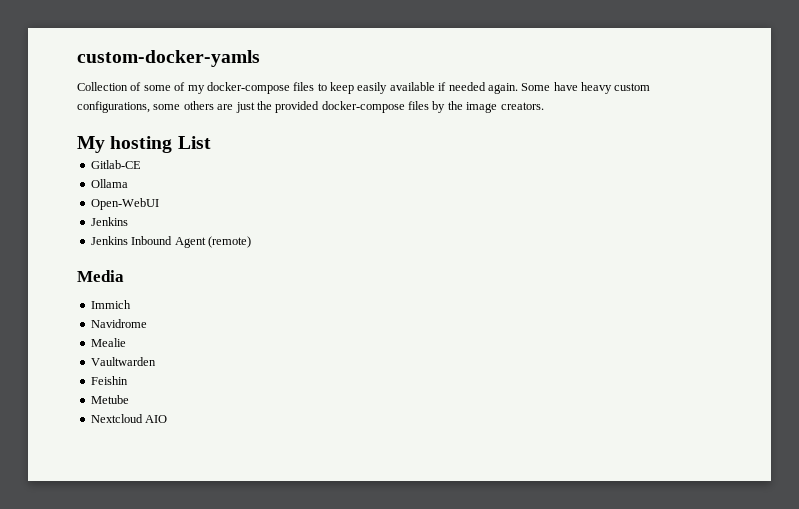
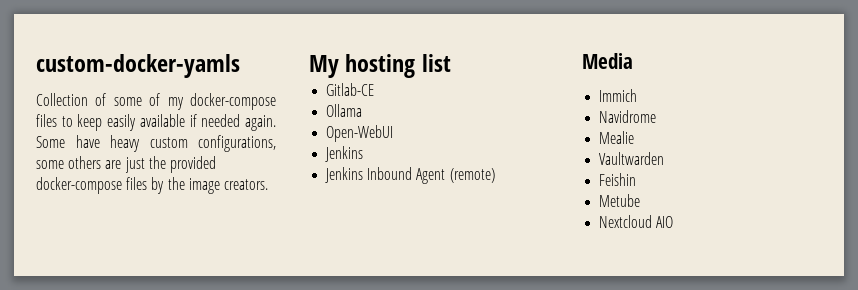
[177,136,211,149] List -> [421,54,451,72] list

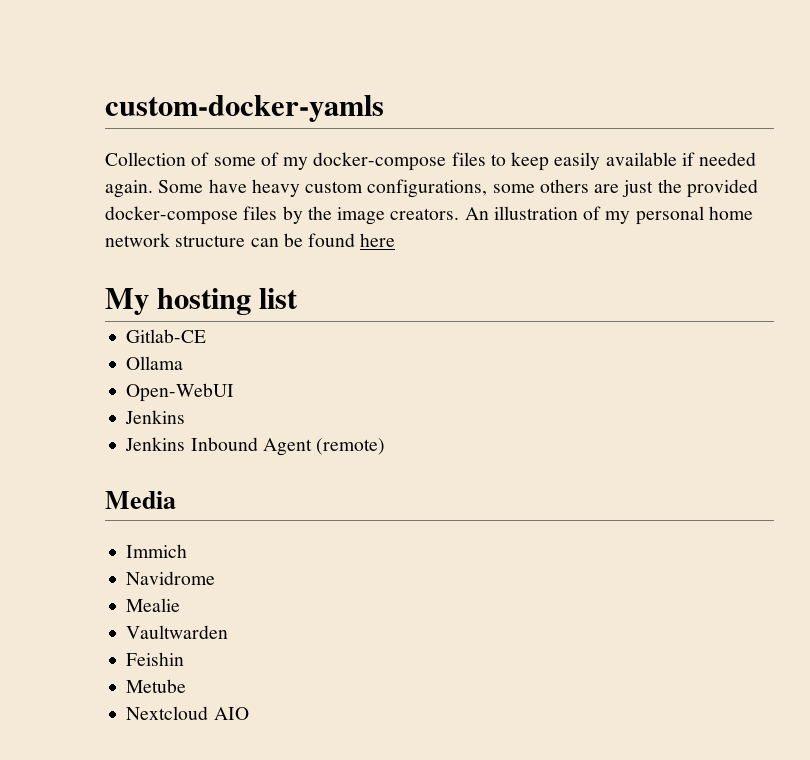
(268, 184) none -> [464,206,753,225] [105,233,396,247] An illustration of my personal home network structure can be found here

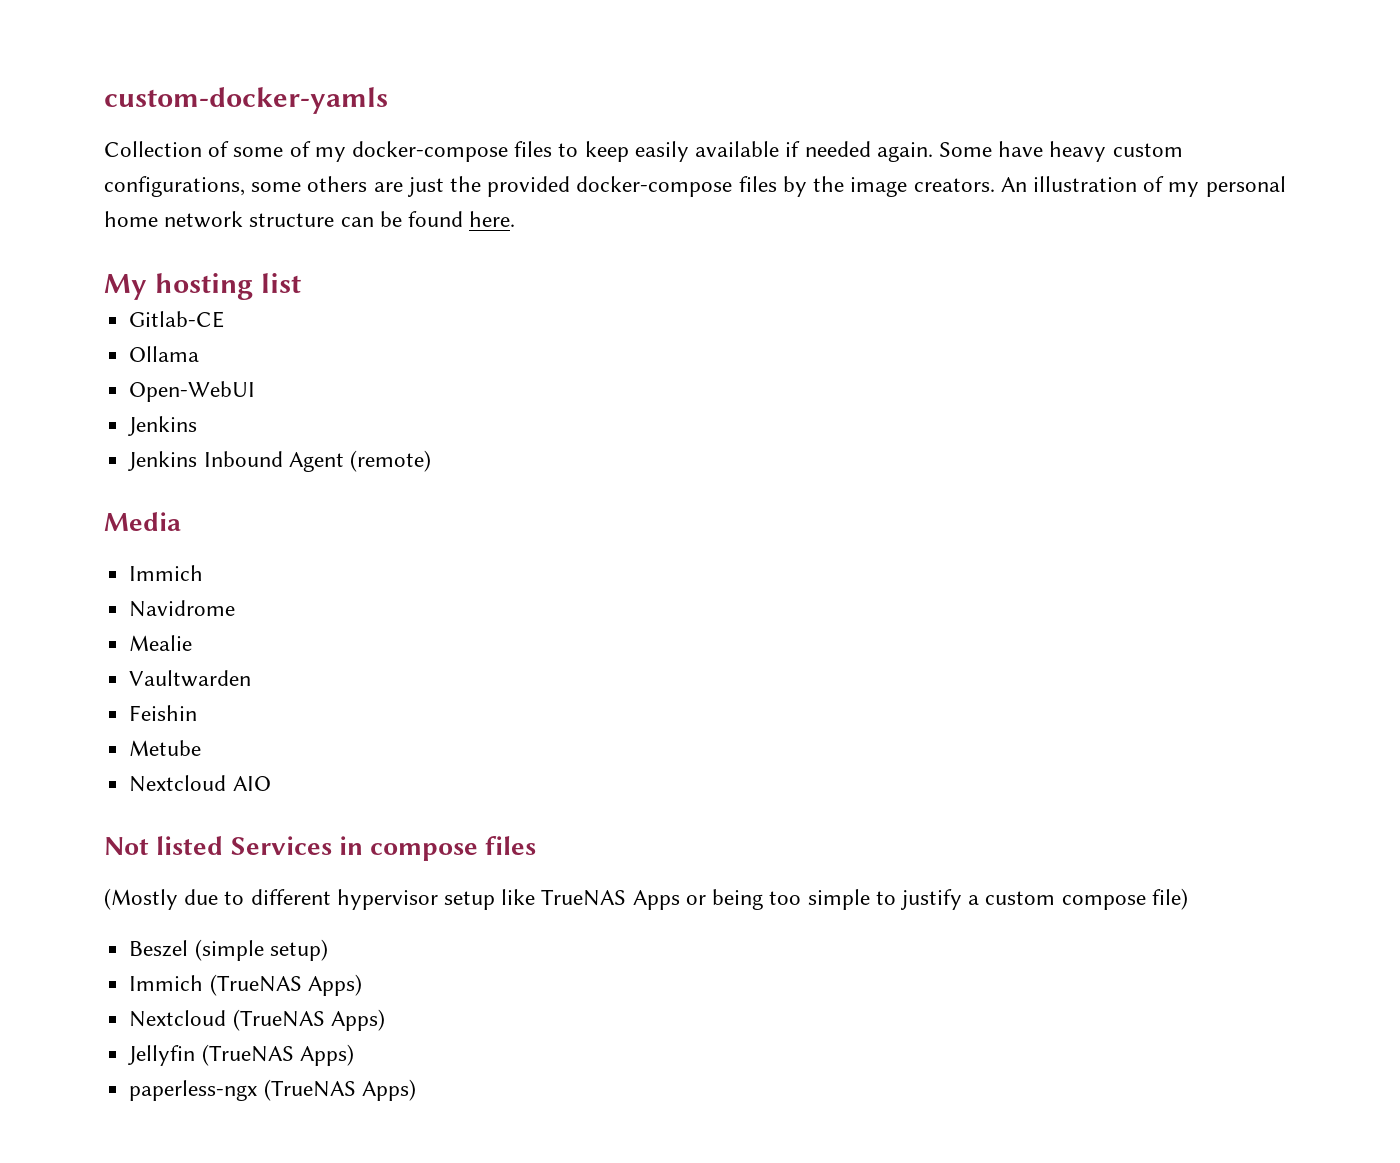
[360,233,396,247] here -> [469,211,516,227] here.
(249, 713) none -> [104,836,537,861] [104,888,1188,910] [129,939,328,961] [129,974,362,996] [129,1009,385,1031] [128,1044,354,1066] [129,1079,416,1101] // Not listed Services in compose files // (Mostly due to different hypervisor setup like TrueNAS Apps or being too simple to justify a custom compose file) // Beszel (simple setup) // Immich (TrueNAS Apps) // Nextcloud (TrueNAS Apps) // Jellyfin (TrueNAS Apps) // paperless-ngx (TrueNAS Apps)

